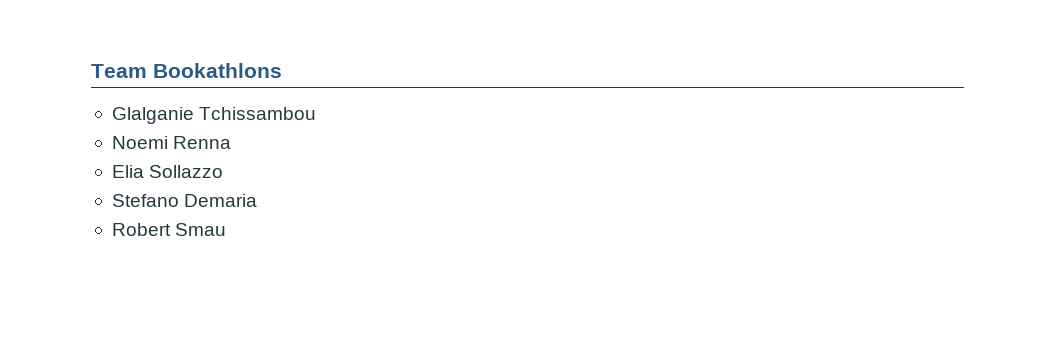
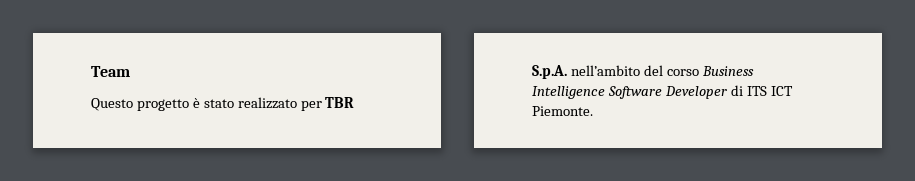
[153,63,282,78] [111,107,317,124] [111,136,232,149] [111,165,224,178] [111,194,258,207] [111,223,227,236] Bookathlons // Glalganie Tchissambou // Noemi Renna // Elia Sollazzo // Stefano Demaria // Robert Smau -> [91,97,355,111] [532,65,754,79] [532,85,793,99] [532,106,593,116] // Questo progetto è stato realizzato per TBR S.p.A. nell’ambito del corso Business Intelligence Software Developer di ITS ICT Piemonte.

